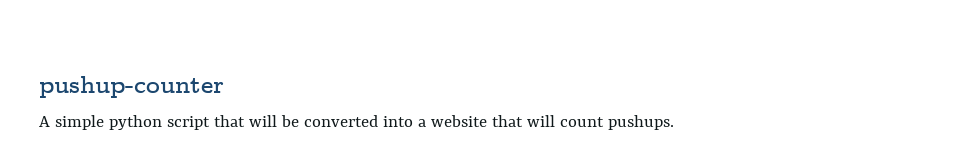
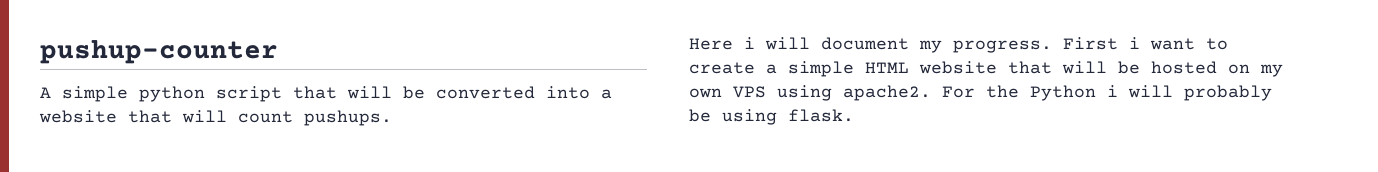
(674, 122) none -> [689,37,1228,53] [689,61,1283,77] [689,85,1272,101] [689,109,854,125] // Here i will document my progress. First i want to create a simple HTML website that will be hosted on my own VPS using apache2. For the Python i will probably be using flask.

